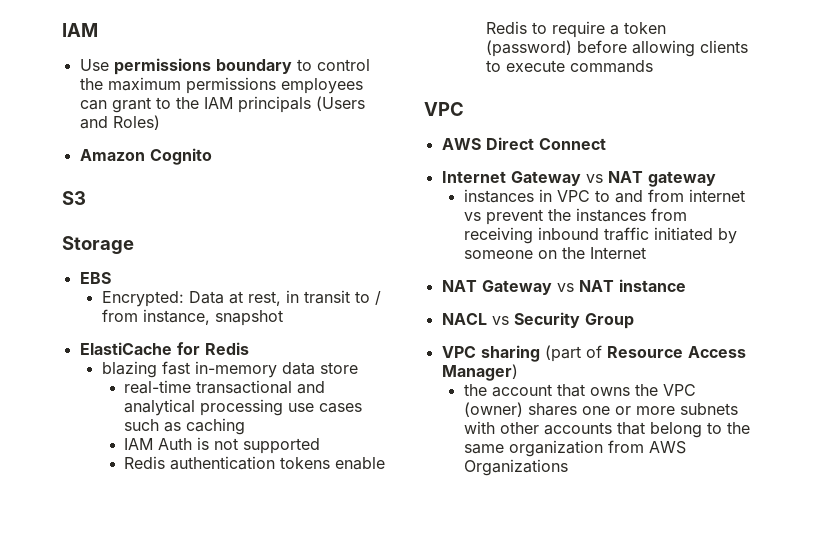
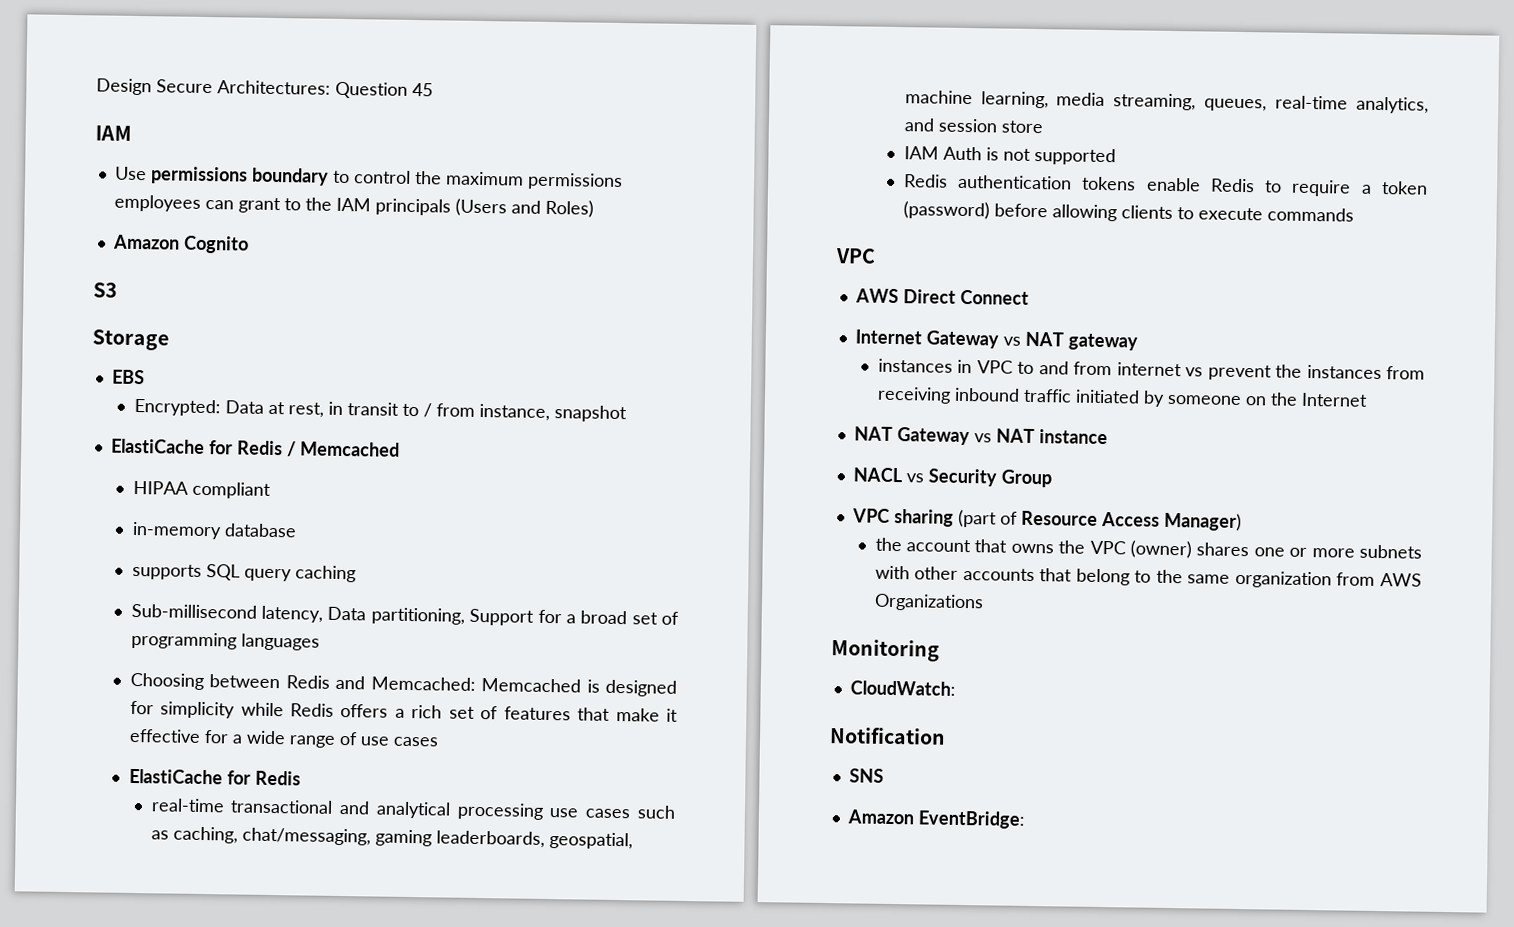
(62, 30) none -> [96,78,433,99] Design Secure Architectures: Question 45 //
[101,361,358,378] // blazing fast in-memory data store -> [286,441,400,457] [132,480,271,499] [131,521,297,540] [131,563,356,583] [130,603,679,626] [130,631,320,651] [129,672,677,697] [129,700,678,722] [128,728,438,748] [128,768,301,786] / Memcached // HIPAA compliant // in-memory database // supports SQL query caching // Sub-millisecond latency, Data partitioning, Support for a broad set of programming languages // Choosing between Redis and Memcached: Memcached is designed for simplicity while Redis offers a rich set of features that make it effective for a wide range of use cases // ElastiCache for Redis
[185,418,245,435] caching -> [172,826,633,850] [904,90,1429,114] [903,118,1043,134] caching, chat/messaging, gaming leaderboards, geospatial, machine learning, media streaming, queues, real-time analytics, and session store
(568, 467) none -> [831,639,940,662] [849,680,956,696] [829,727,946,745] [848,768,884,783] [846,809,1025,829] // Monitoring // CloudWatch: // Notification // SNS // Amazon EventBridge:

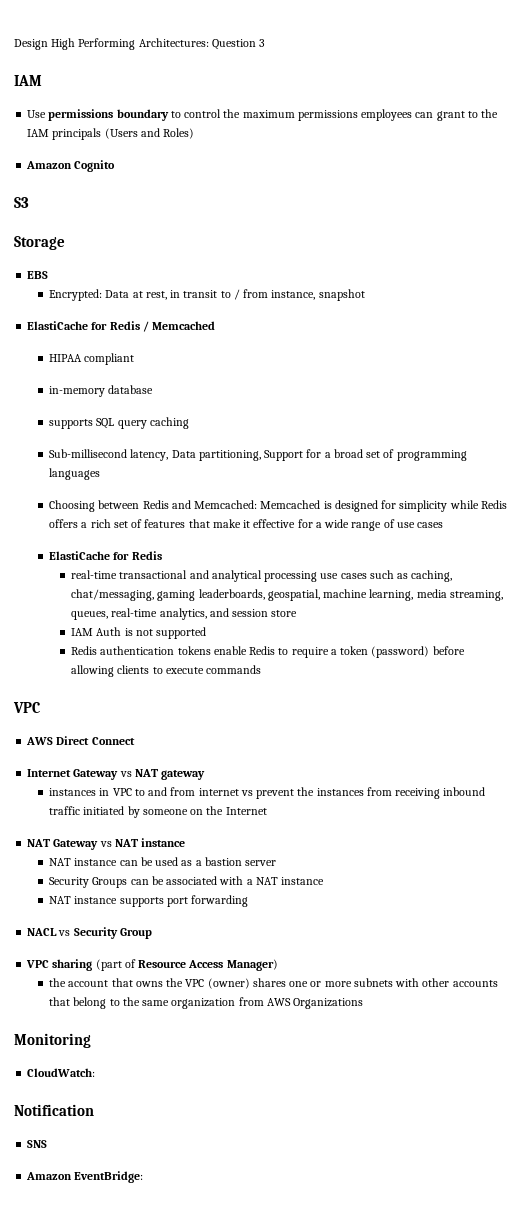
[156,79,213,94] Secure -> [51,38,136,50] High Performing
[412,82,433,97] 45 -> [259,39,266,47] 3
(1108, 437) none -> [49,857,277,866] [49,876,325,888] [49,895,249,907] // NAT instance can be used as a bastion server // Security Groups can be associated with a NAT instance // NAT instance supports port forwarding

